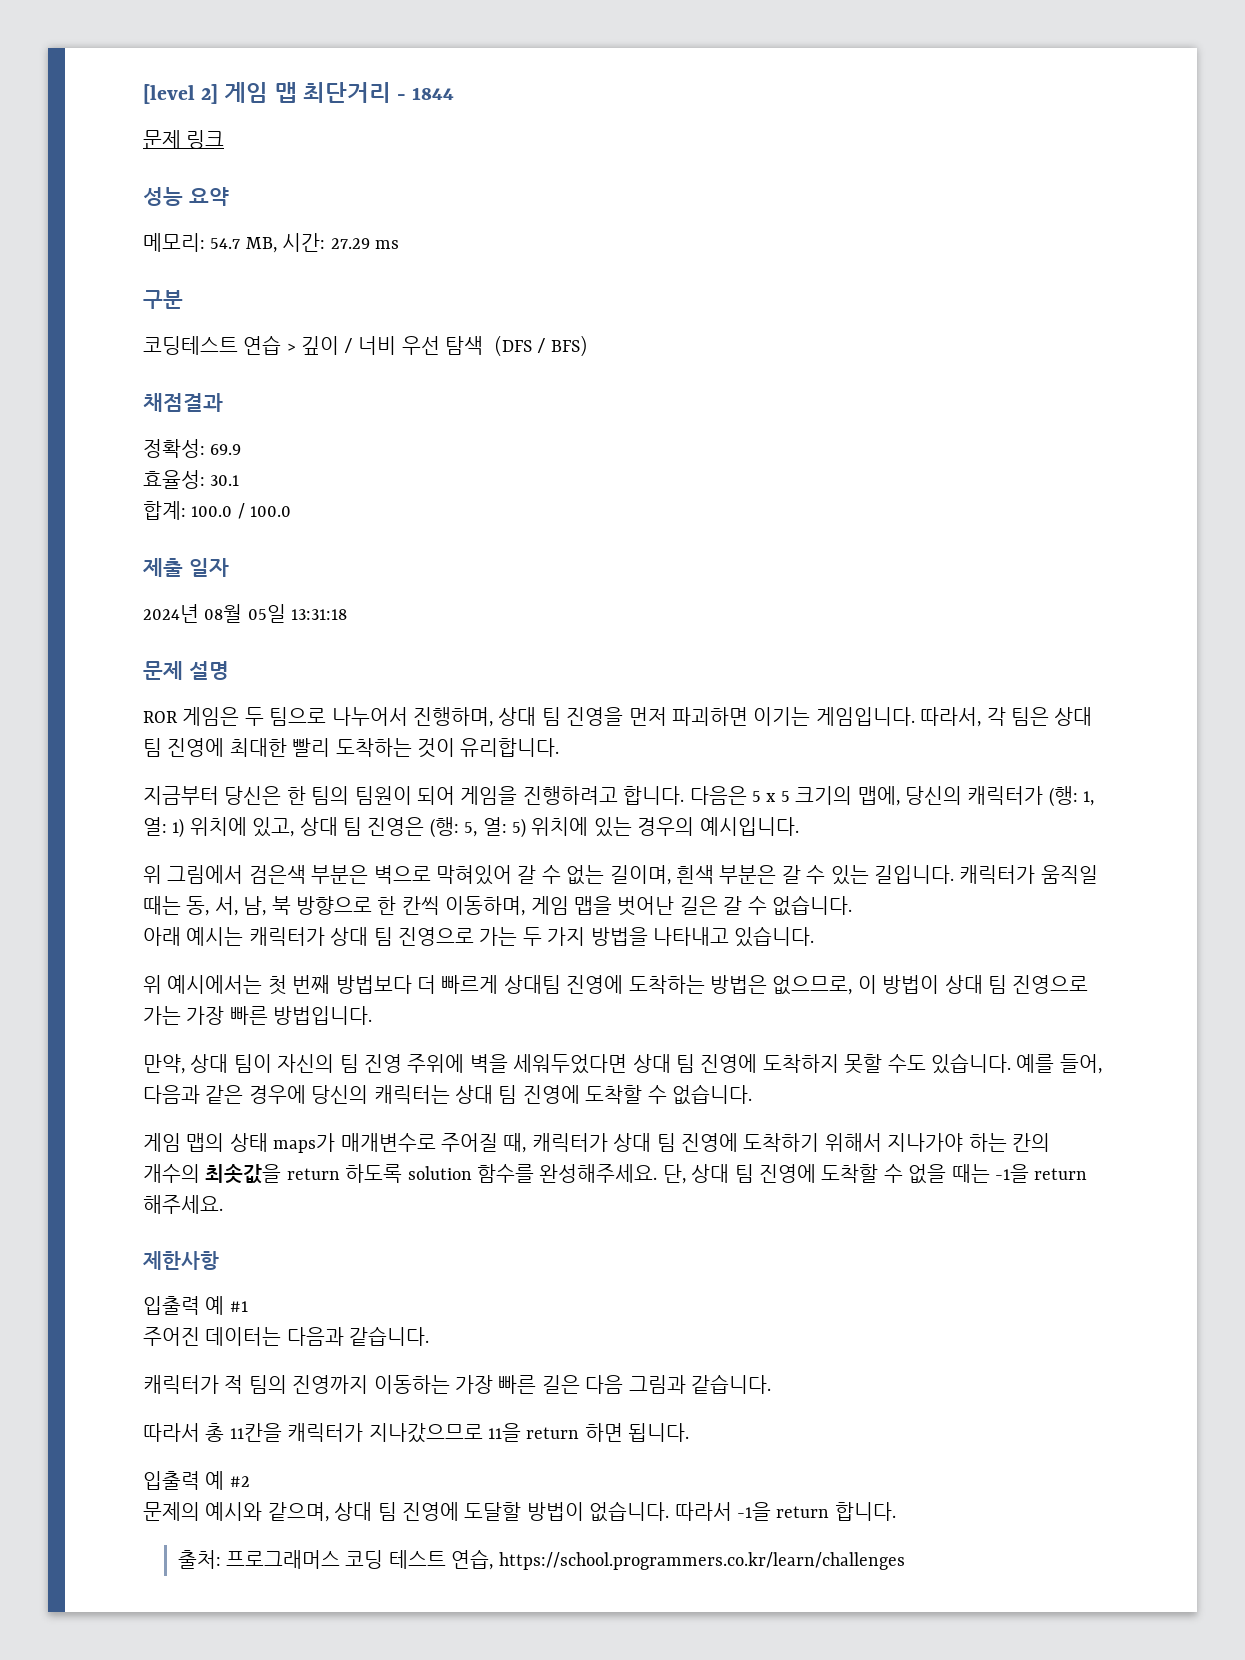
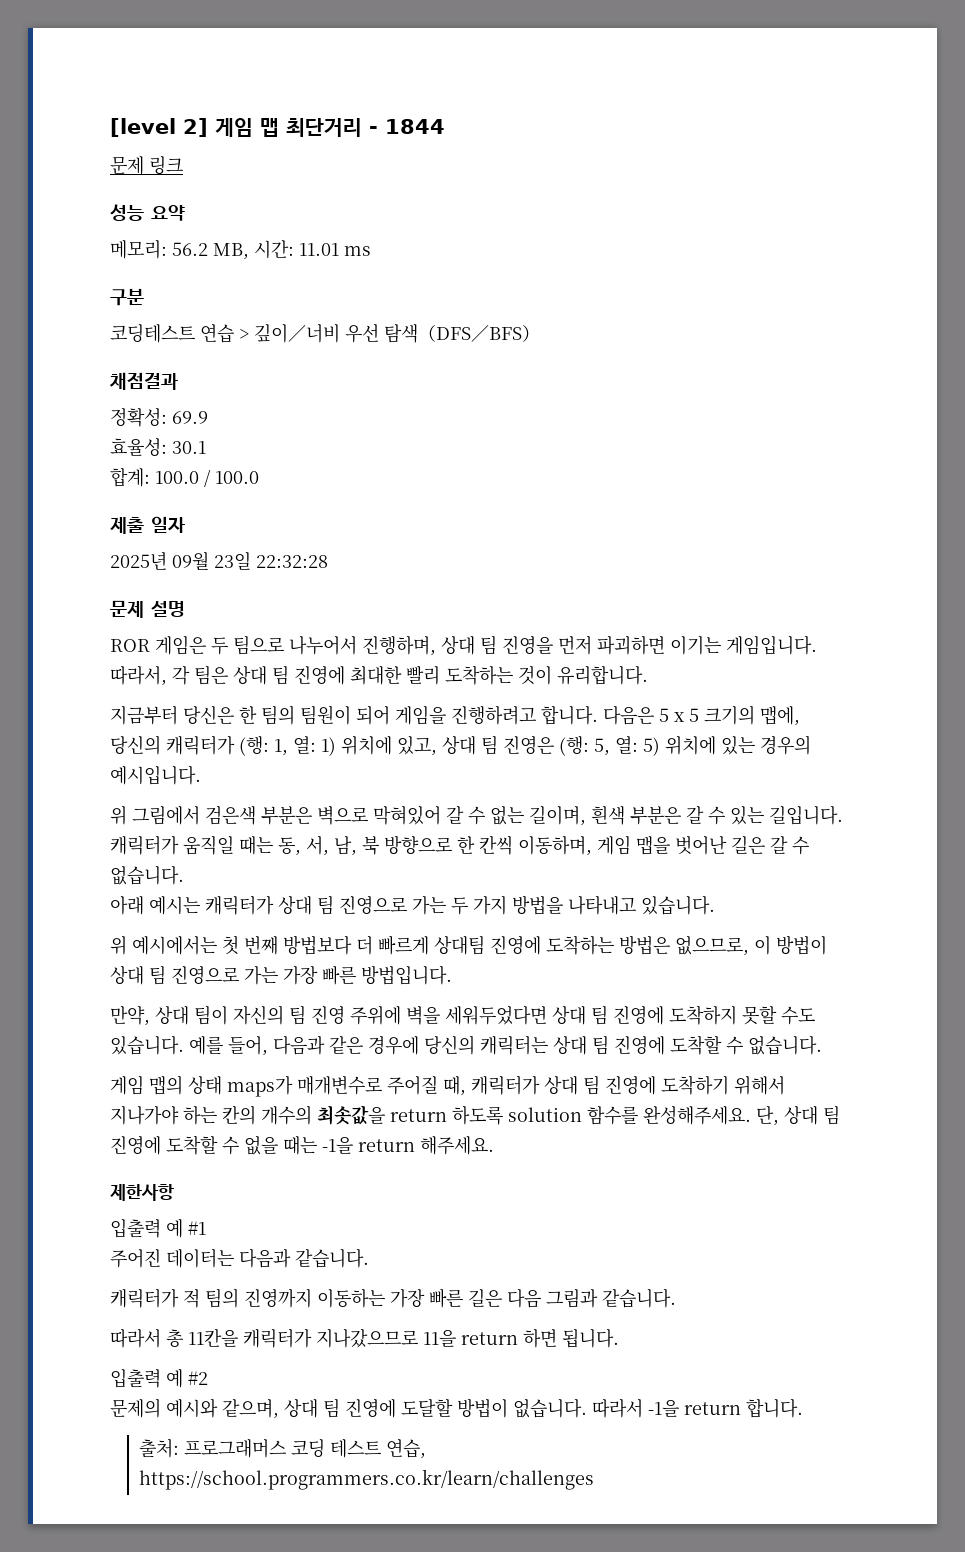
[210,238,241,249] 54.7 -> [172,242,208,256] 56.2
[330,238,370,249] 27.29 -> [299,243,339,256] 11.01
[143,604,348,623] 2024년 08월 05일 13:31:18 -> [110,551,328,570] 2025년 09월 23일 22:32:28

